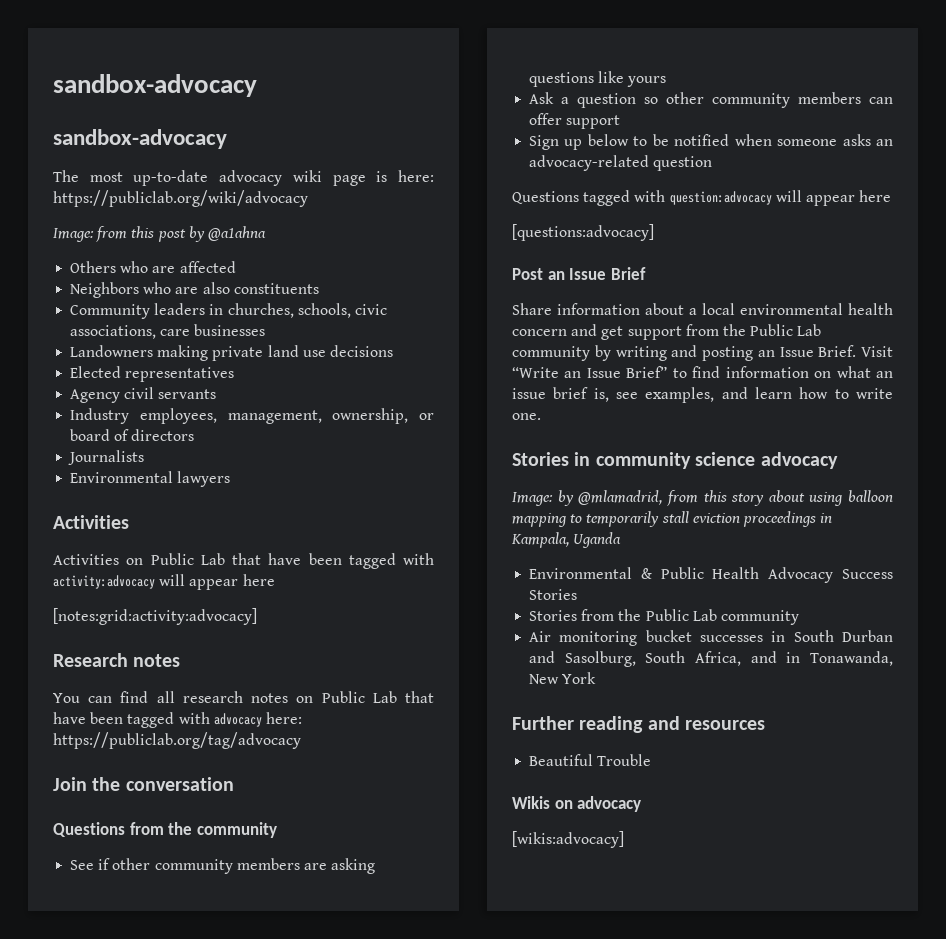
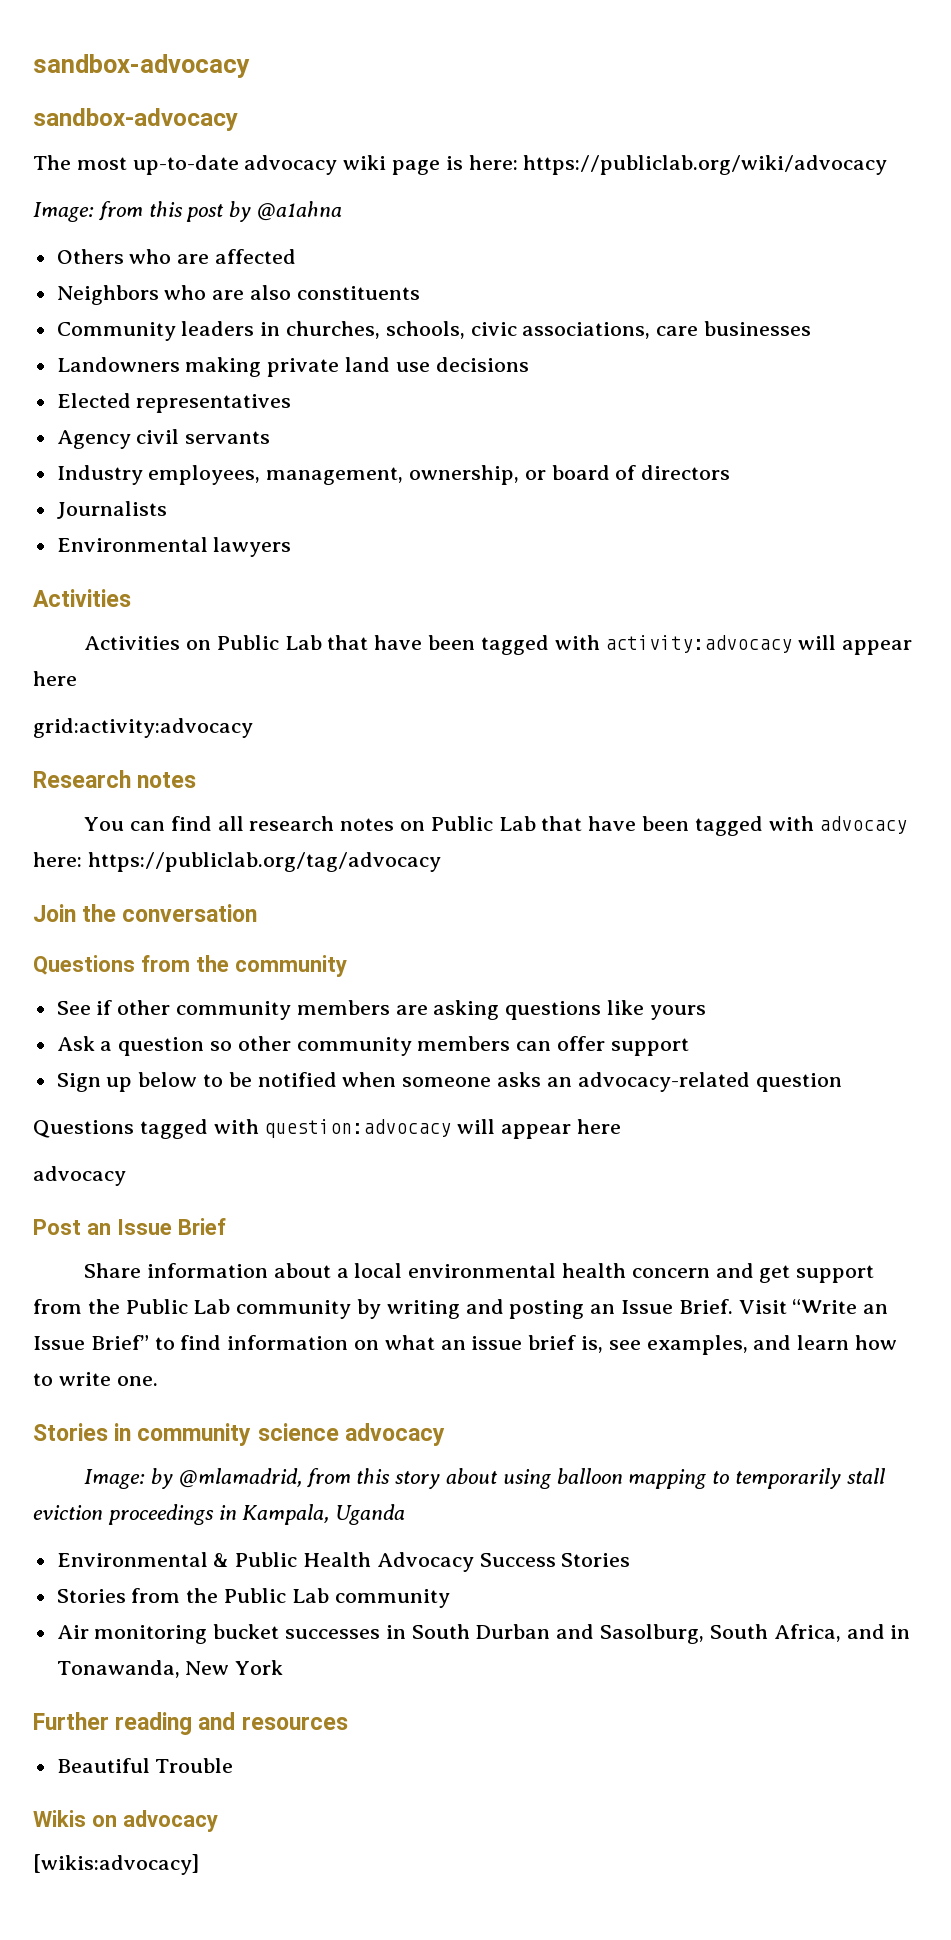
[53,608,257,625] [notes:grid:activity:advocacy] -> [33,718,253,738] grid:activity:advocacy
[512,224,654,241] [questions:advocacy] -> [33,1166,126,1186] advocacy

